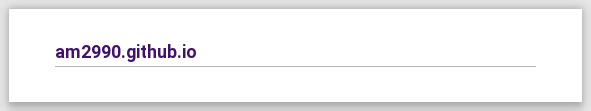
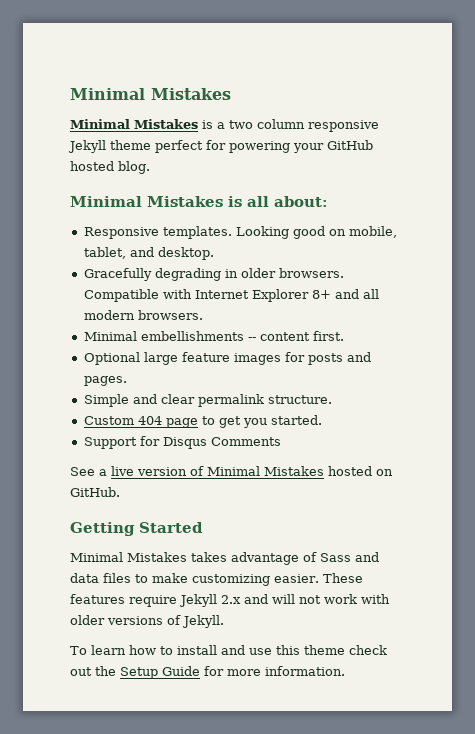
[55,44,197,62] am2990.github.io -> [70,88,231,100] [70,119,379,132] [68,140,373,153] [70,161,150,174] [70,196,328,207] [83,226,397,239] [83,247,214,260] [83,268,344,281] [83,289,379,302] [83,310,203,320] [83,331,344,341] [83,352,371,365] [83,376,127,386] [83,394,332,407] [83,415,322,428] [83,436,281,449] [70,466,393,476] [70,487,120,497] [70,522,203,536] [70,552,379,565] [70,573,363,586] [70,594,390,607] [70,615,224,628] [70,645,387,655] [70,666,345,679] Minimal Mistakes // Minimal Mistakes is a two column responsive Jekyll theme perfect for powering your GitHub hosted blog. // Minimal Mistakes is all about: // Responsive templates. Looking good on mobile, tablet, and desktop. // Gracefully degrading in older browsers. Compatible with Internet Explorer 8+ and all modern browsers. // Minimal embellishments -- content first. // Optional large feature images for posts and pages. // Simple and clear permalink structure. // Custom 404 page to get you started. // Support for Disqus Comments // See a live version of Minimal Mistakes hosted on GitHub. // Getting Started // Minimal Mistakes takes advantage of Sass and data files to make customizing easier. These features require Jekyll 2.x and will not work with older versions of Jekyll. // To learn how to install and use this theme check out the Setup Guide for more information.

